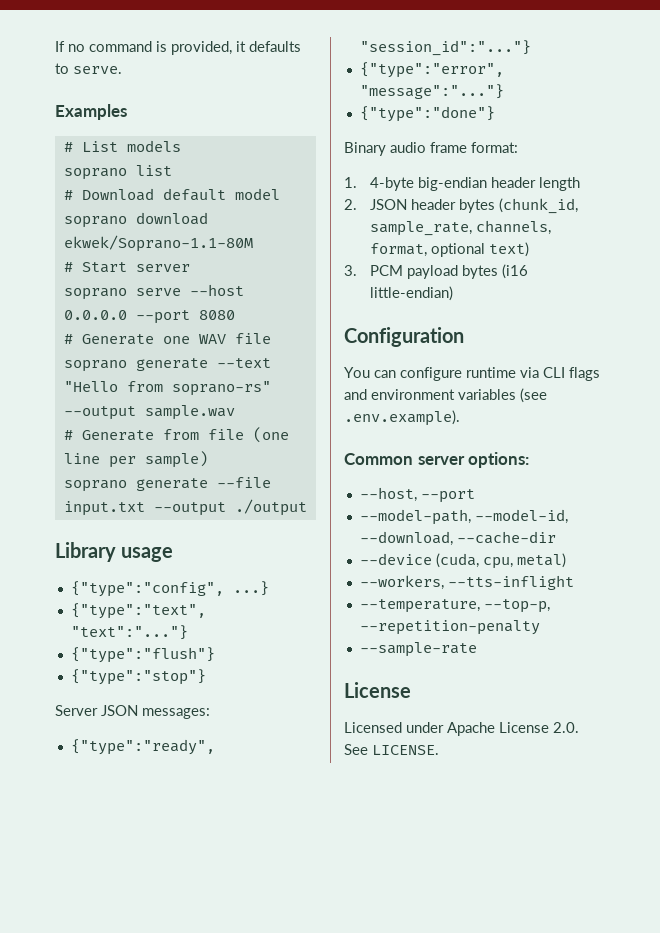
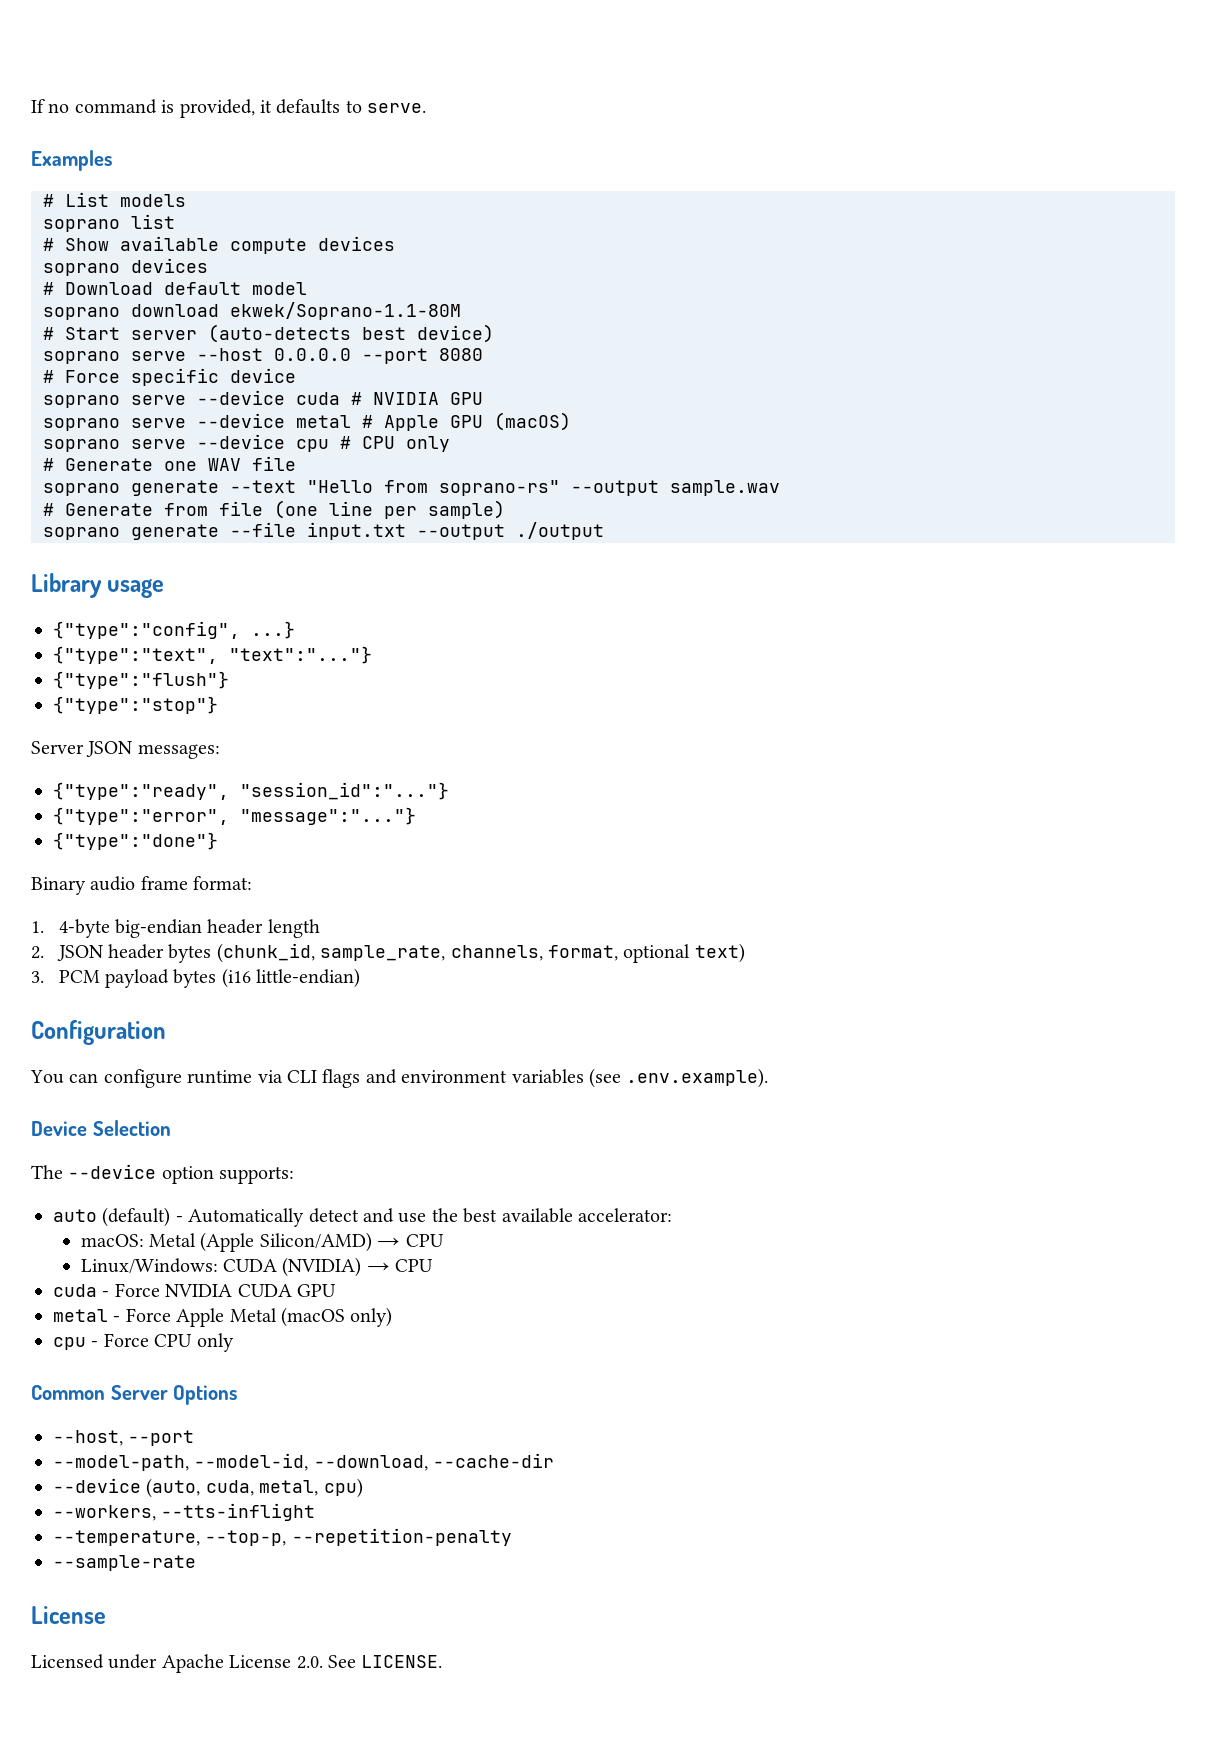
(172, 170) none -> [43,236,395,254] [43,258,208,276] // # Show available compute devices // soprano devices
(190, 268) none -> [208,324,494,343] (auto-detects best device)
(235, 315) none -> [43,368,296,386] [43,390,483,408] [43,412,571,431] [43,434,450,452] // # Force specific device // soprano serve --device cuda # NVIDIA GPU // soprano serve --device metal # Apple GPU (macOS) // soprano serve --device cpu # CPU only
(460, 418) none -> [31,1120,171,1136] [31,1164,295,1184] [53,1207,672,1227] [80,1232,444,1252] [80,1257,434,1277] [53,1283,336,1297] [53,1307,393,1327] [53,1333,234,1352] // Device Selection // The --device option supports: // auto (default) - Automatically detect and use the best available accelerator: // macOS: Metal (Apple Silicon/AMD) → CPU // Linux/Windows: CUDA (NVIDIA) → CPU // cuda - Force NVIDIA CUDA GPU // metal - Force Apple Metal (macOS only) // cpu - Force CPU only
[417,452,530,468] server options: -> [110,1385,238,1405] Server Options
[435,553,566,569] (cuda, cpu, metal) -> [146,1478,363,1498] (auto, cuda, metal, cpu)

